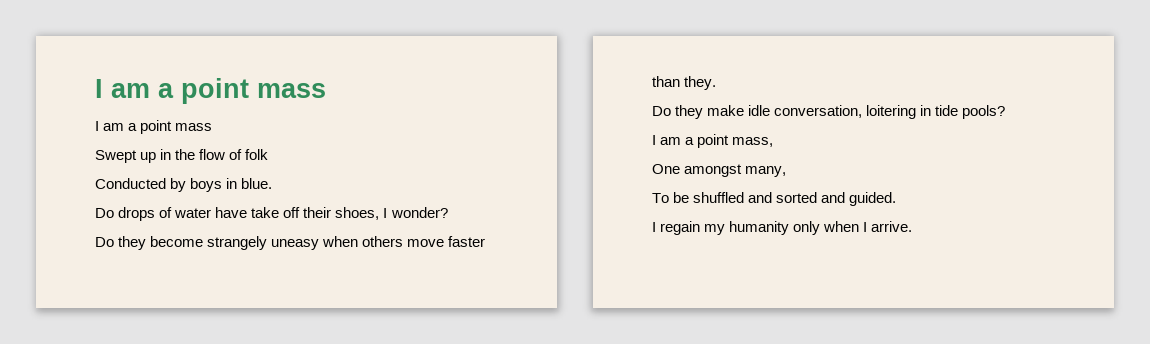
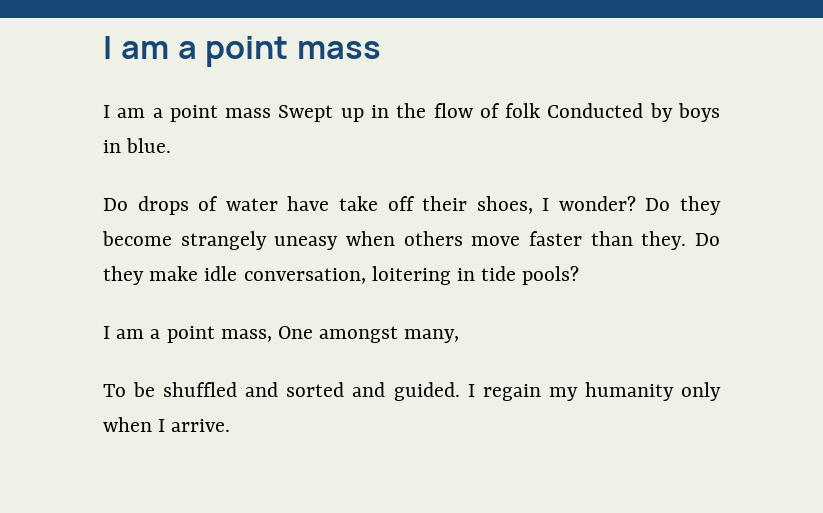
(213, 127) // -> (272, 113) none
(269, 154) // -> (541, 110) none
(448, 212) // -> (636, 203) none
(717, 83) // -> (687, 240) none
(774, 142) // -> (272, 335) none
(897, 199) // -> (460, 391) none

